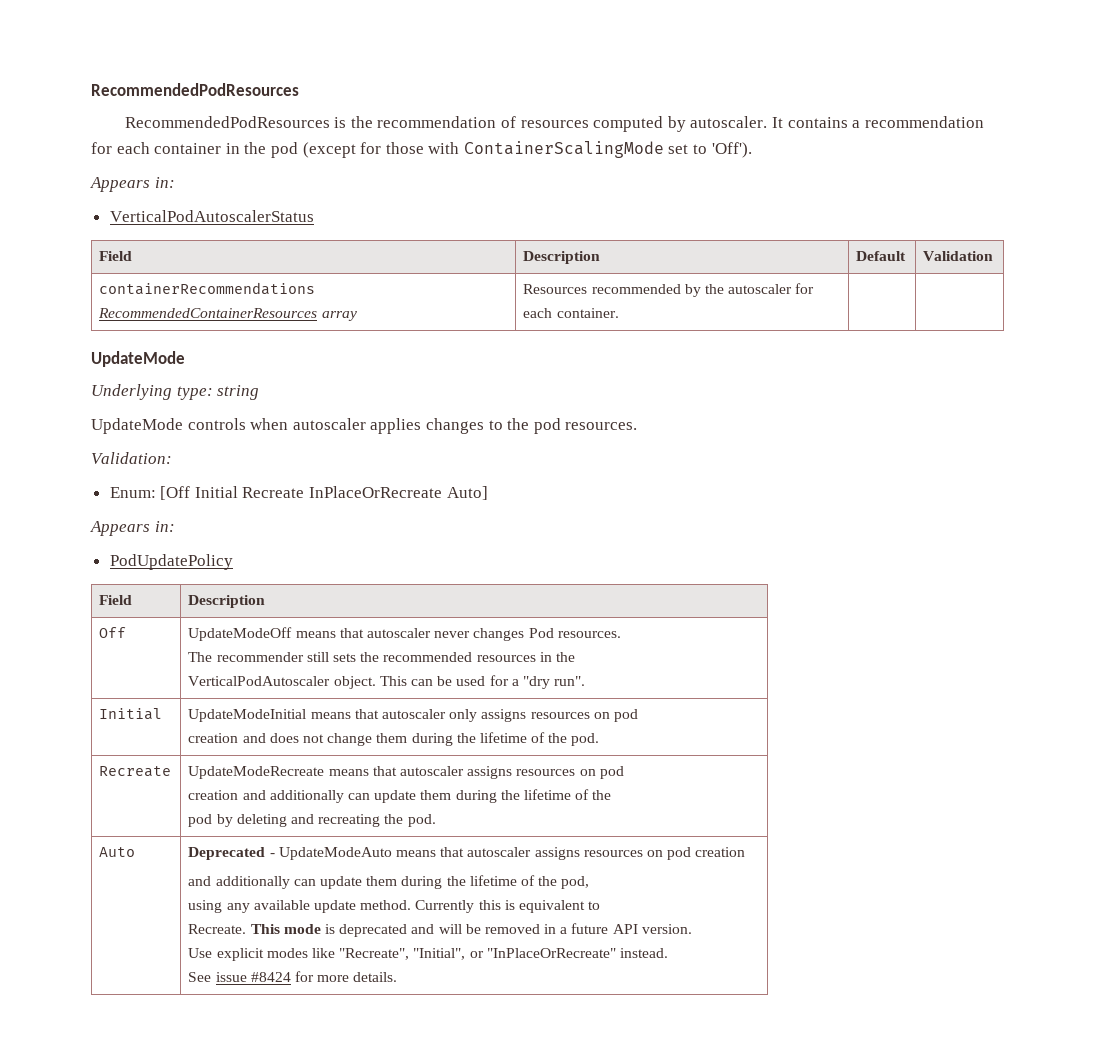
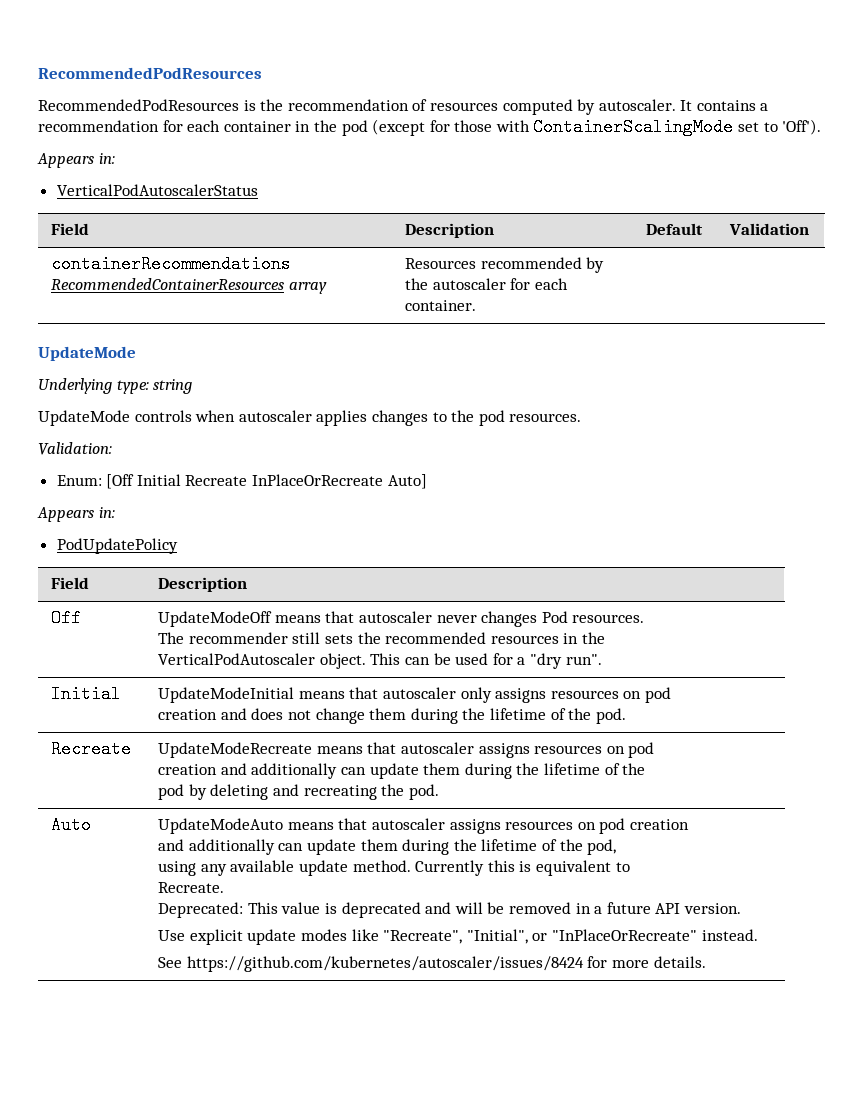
[188,847,275,860] Deprecated - -> (92, 825) none
[250,924,321,934] This mode -> [158,902,321,918] // Deprecated: This value
(264, 954) none -> [247,929,297,945] update
[215,972,291,982] issue #8424 -> [186,956,584,972] https://github.com/kubernetes/autoscaler/issues/8424

